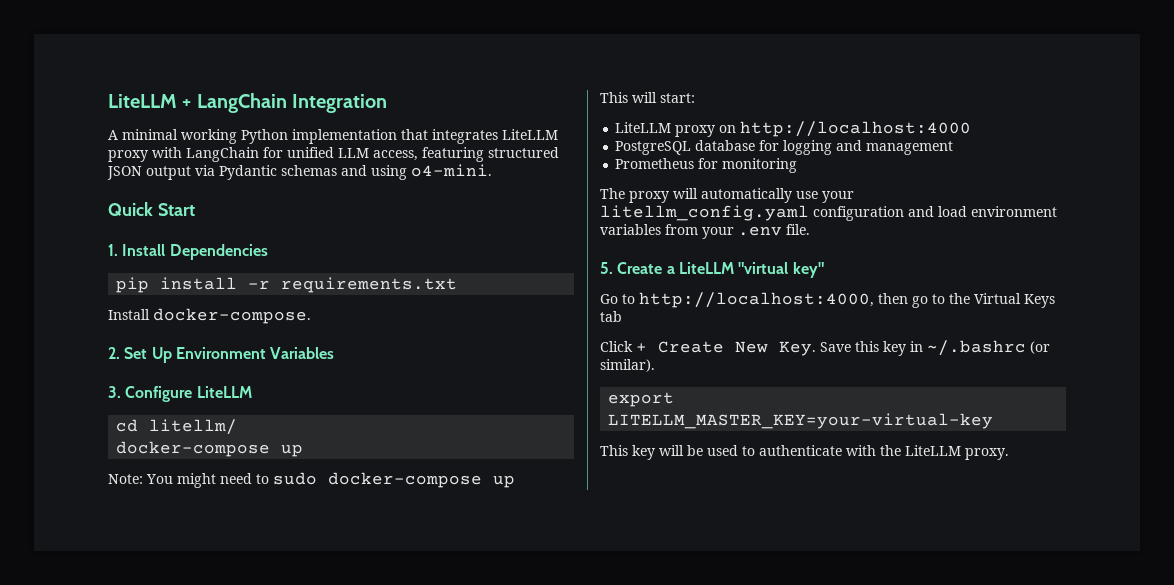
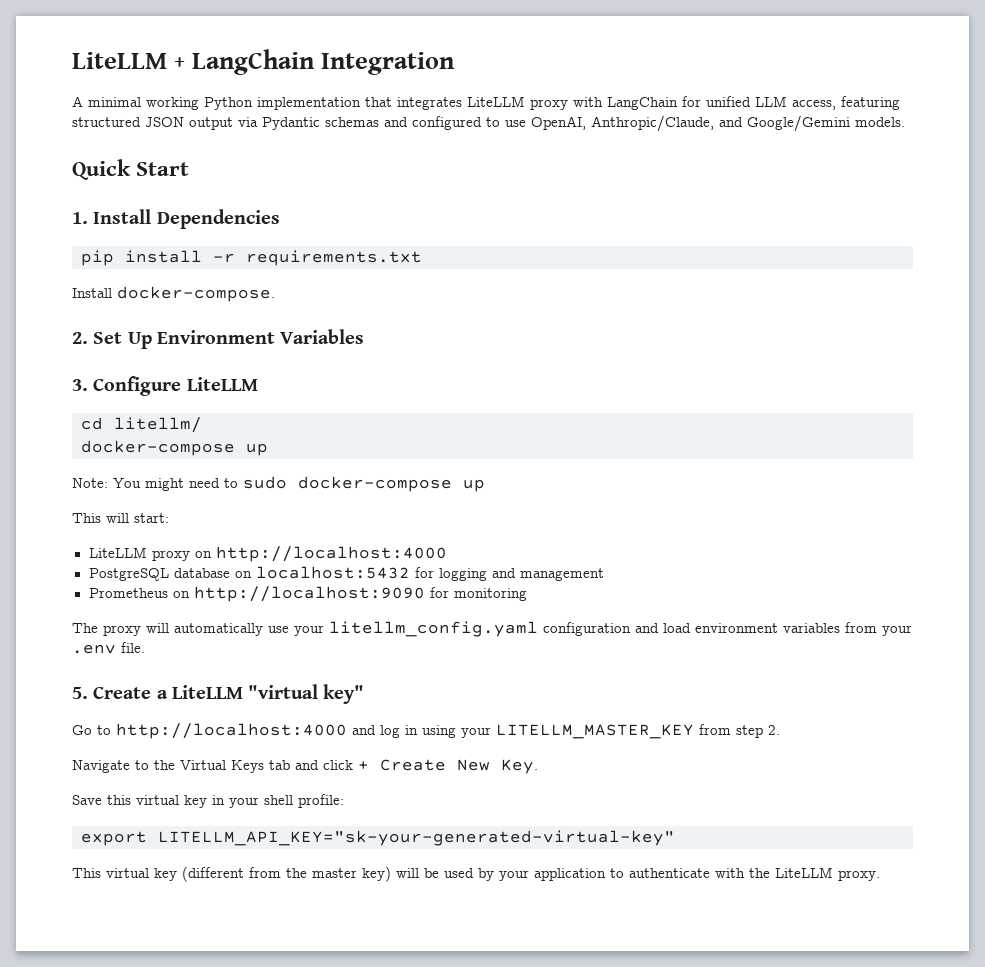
[371,164,492,180] using o4-mini. -> [412,115,905,132] configured to use OpenAI, Anthropic/Claude, and Google/Gemini models.
(756, 145) none -> [234,566,410,579] on localhost:5432
(695, 163) none -> [172,586,425,602] on http://localhost:9090
[639,292,928,308] http://localhost:4000, then go -> [116,723,780,739] [72,760,130,773] http://localhost:4000 and log in using your LITELLM_MASTER_KEY from step 2. // Navigate
[600,341,633,352] // Click -> [295,760,353,770] and click
(816, 348) none -> (538, 766) //
(879, 346) none -> [136,795,179,805] virtual
[927,340,1050,356] [600,359,655,372] ~/.bashrc (or similar). -> [229,794,344,808] your shell profile:
[608,413,994,429] [600,445,738,460] LITELLM_MASTER_KEY=your-virtual-key // This key will be used -> [158,830,675,846] [72,866,606,882] LITELLM_API_KEY="sk-your-generated-virtual-key" // This virtual key (different from the master key) will be used by your application

